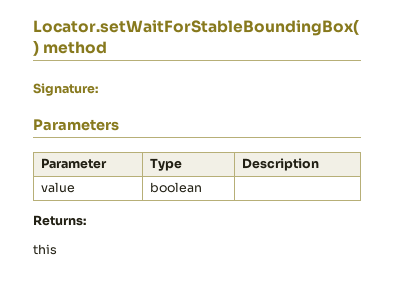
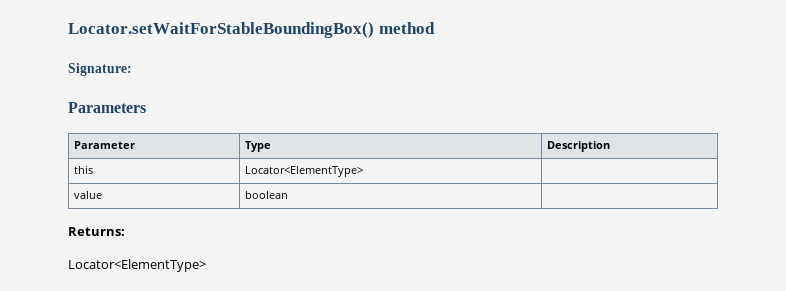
(320, 164) none -> [74,165,94,174] [245,166,364,177] // this | Locator<ElementType> |
[33,244,57,255] this -> [68,259,206,272] Locator<ElementType>

